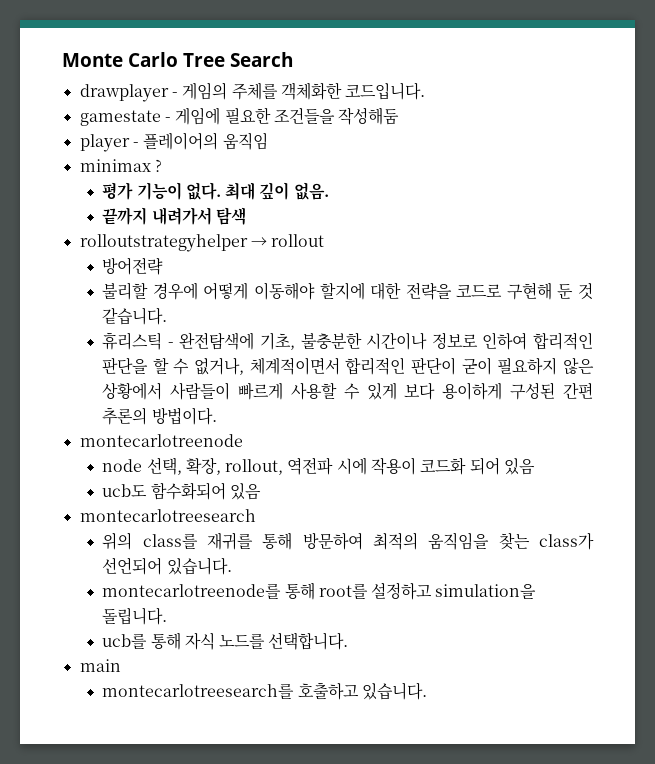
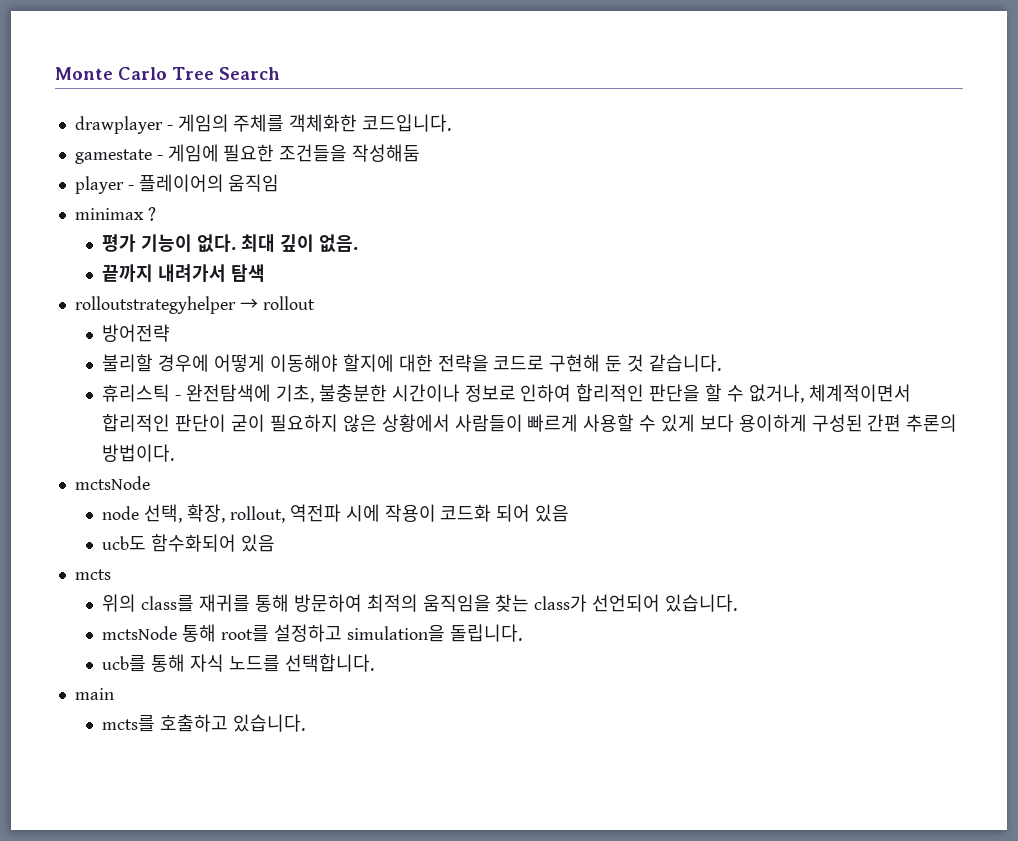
[79,434,243,447] montecarlotreenode -> [74,476,150,490] mctsNode
[79,509,256,522] montecarlotreesearch -> [74,569,111,580] mcts
[102,584,282,599] montecarlotreenode를 -> [102,626,178,640] mctsNode
[102,684,295,699] montecarlotreesearch를 -> [102,715,156,732] mcts를

